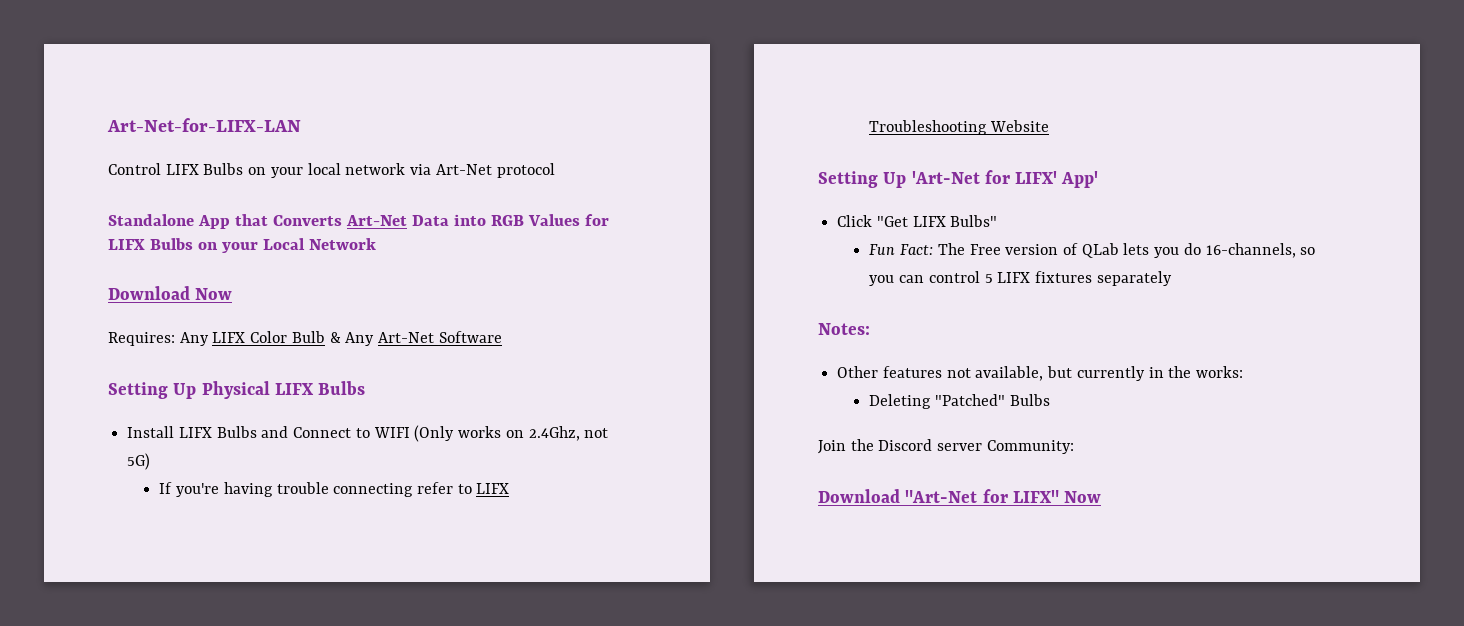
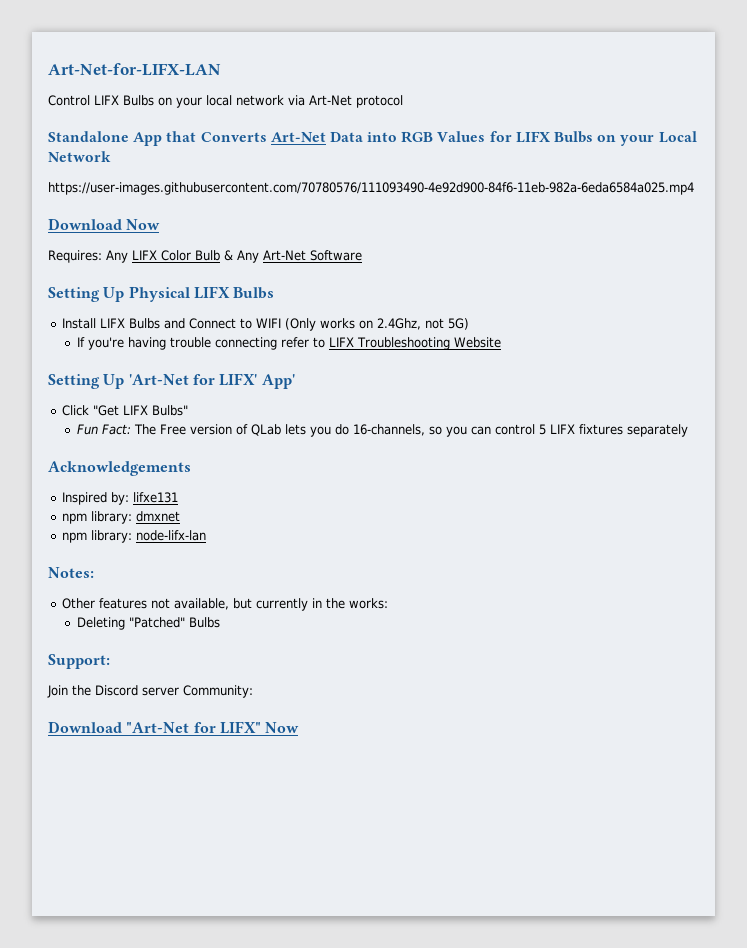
(376, 244) none -> [48,182,694,195] // https://user-images.githubusercontent.com/70780576/111093490-4e92d900-84f6-11eb-982a-6eda6584a025.mp4
(1172, 278) none -> [48,461,191,476] [62,492,179,505] [62,511,181,524] [62,530,207,543] // Acknowledgements // Inspired by: lifxe131 // npm library: dmxnet // npm library: node-lifx-lan
(1050, 400) none -> [48,654,110,669] // Support:

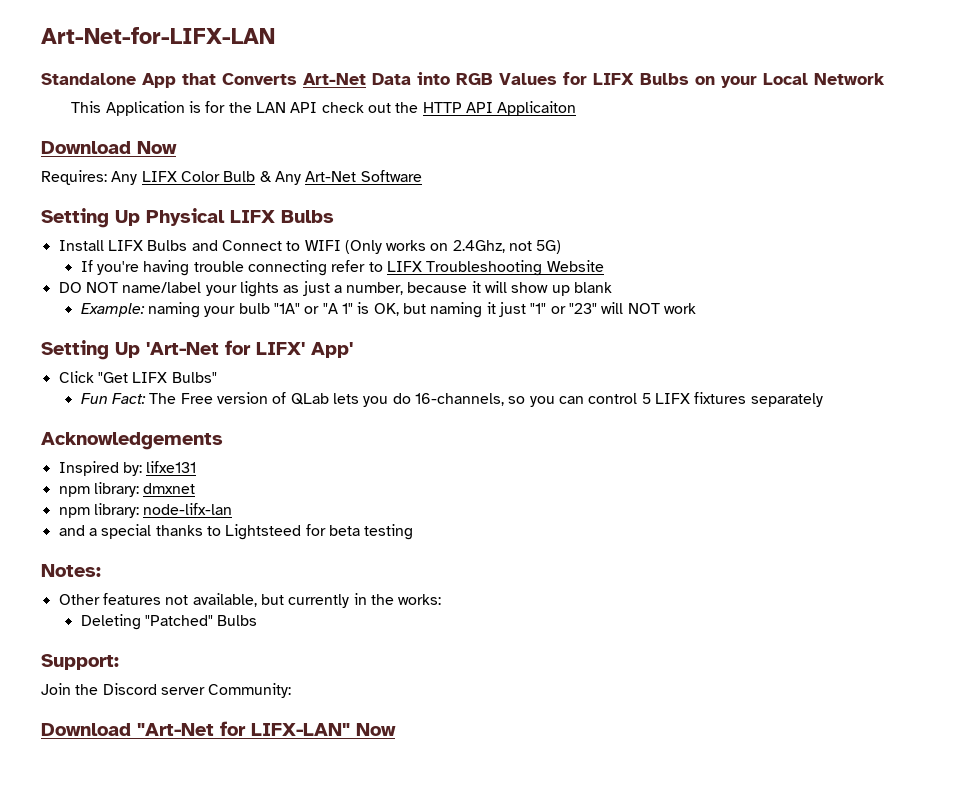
[48,95,403,108] // Control LIFX Bulbs on your local network via Art-Net protocol -> (275, 35) none
[48,182,694,195] https://user-images.githubusercontent.com/70780576/111093490-4e92d900-84f6-11eb-982a-6eda6584a025.mp4 -> [71,101,577,116] This Application is for the LAN API check out the HTTP API Applicaiton
(501, 342) none -> [58,281,613,297] [80,302,696,318] // DO NOT name/label your lights as just a number, because it will show up blank // Example: naming your bulb "1A" or "A 1" is OK, but naming it just "1" or "23" will NOT work
(207, 535) none -> [58,524,414,540] // and a special thanks to Lightsteed for beta testing
[219,721,261,734] LIFX" -> [251,723,350,736] LIFX-LAN"

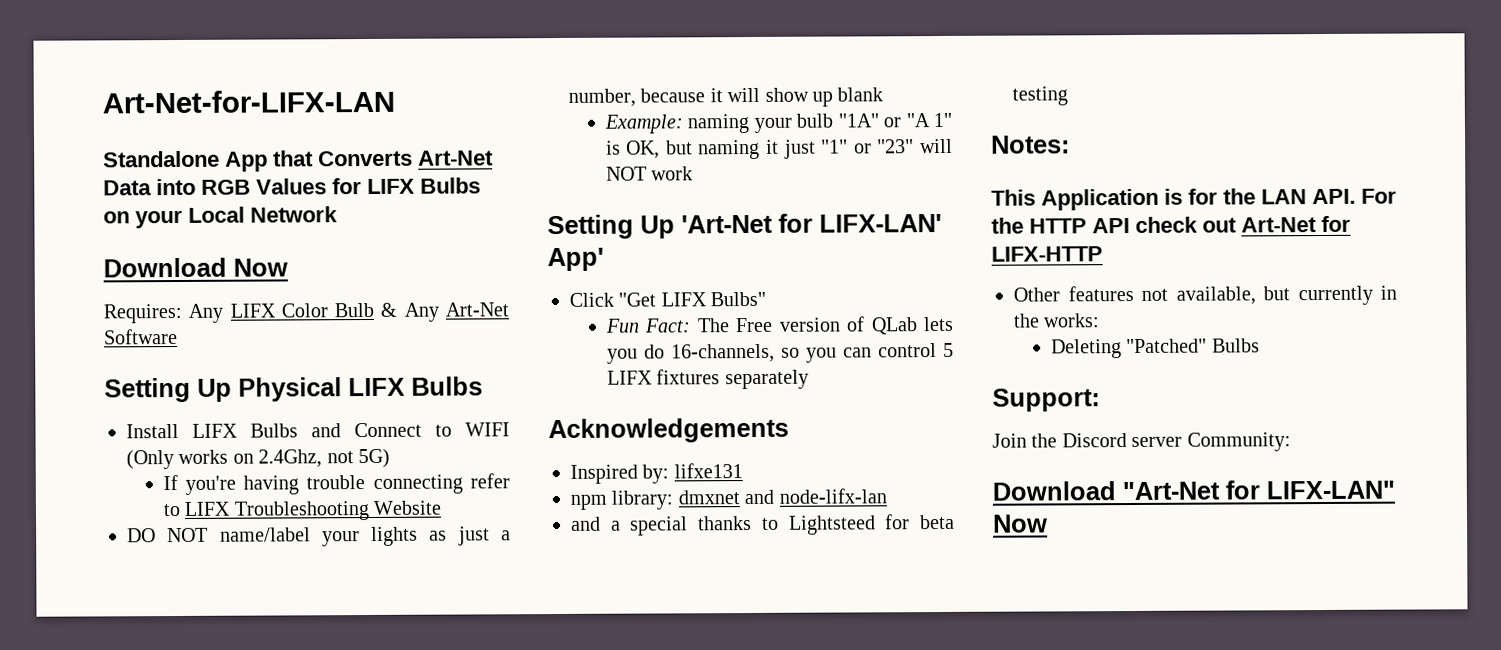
[71,101,577,116] // This Application is for the LAN API check out the HTTP API Applicaiton -> (338, 214) none
[256,342,305,355] LIFX' -> [819,213,942,233] LIFX-LAN'
[58,503,139,518] // npm library: -> [744,489,775,505] and
(101, 570) none -> [991,188,1397,211] [991,215,1351,234] [991,246,1103,262] // This Application is for the LAN API. For the HTTP API check out Art-Net for LIFX-HTTP

